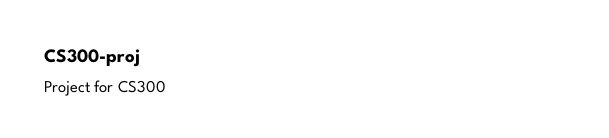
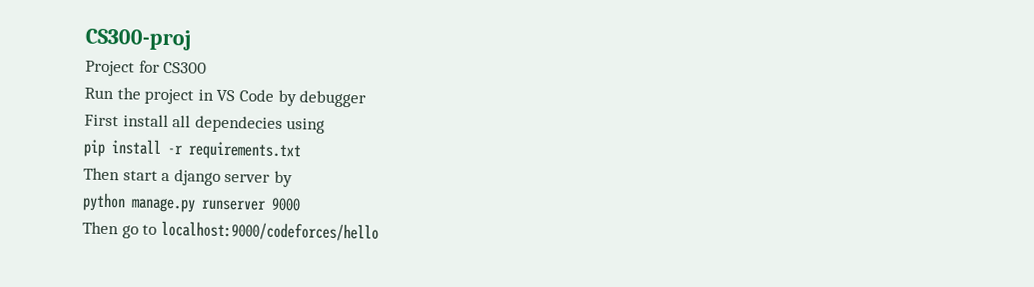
(166, 86) none -> [84,87,367,108] [84,114,326,134] [83,139,301,161] [83,167,293,188] [82,192,301,213] [82,220,379,242] // Run the project in VS Code by debugger // First install all dependecies using // pip install -r requirements.txt // Then start a django server by // python manage.py runserver 9000 // Then go to localhost:9000/codeforces/hello

